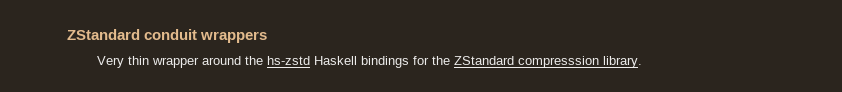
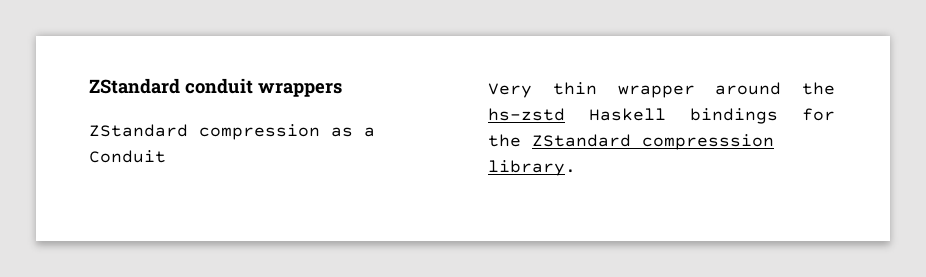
(268, 37) none -> [89,124,375,140] [89,150,166,163] // ZStandard compression as a Conduit

